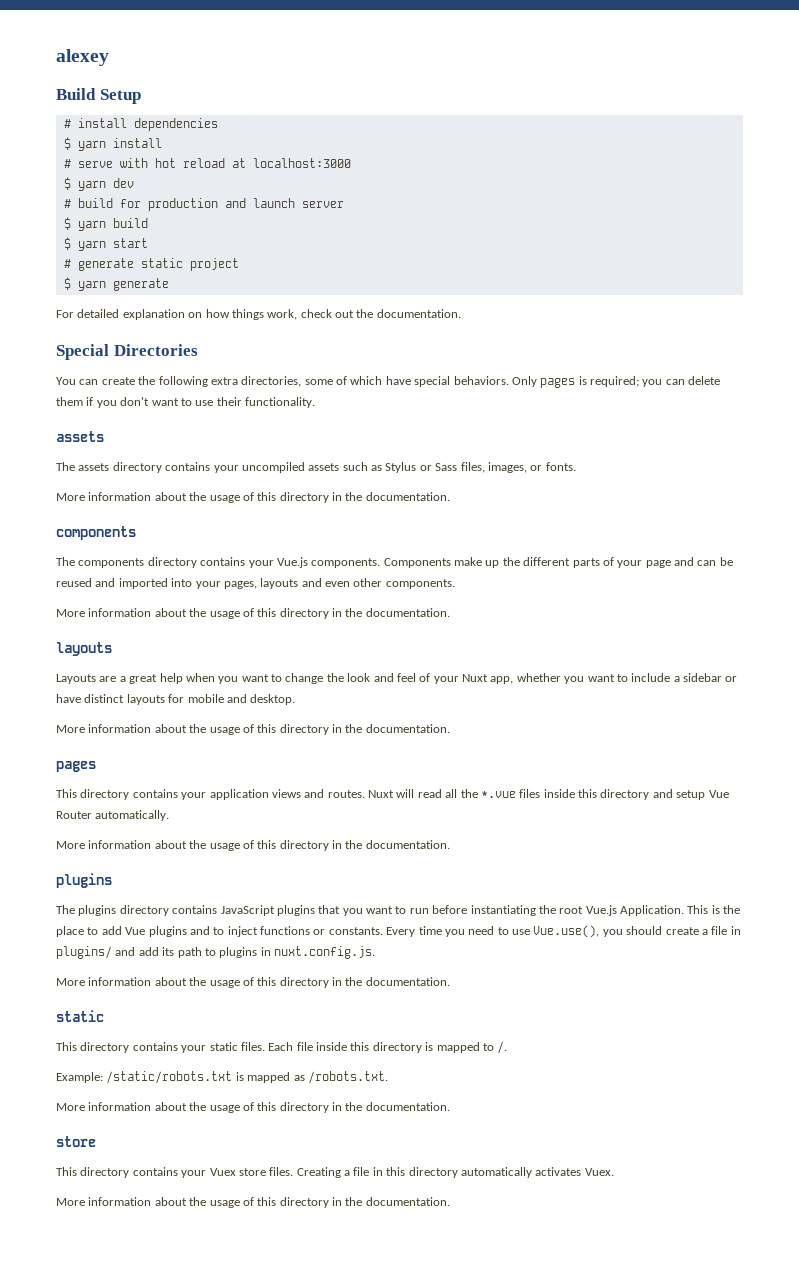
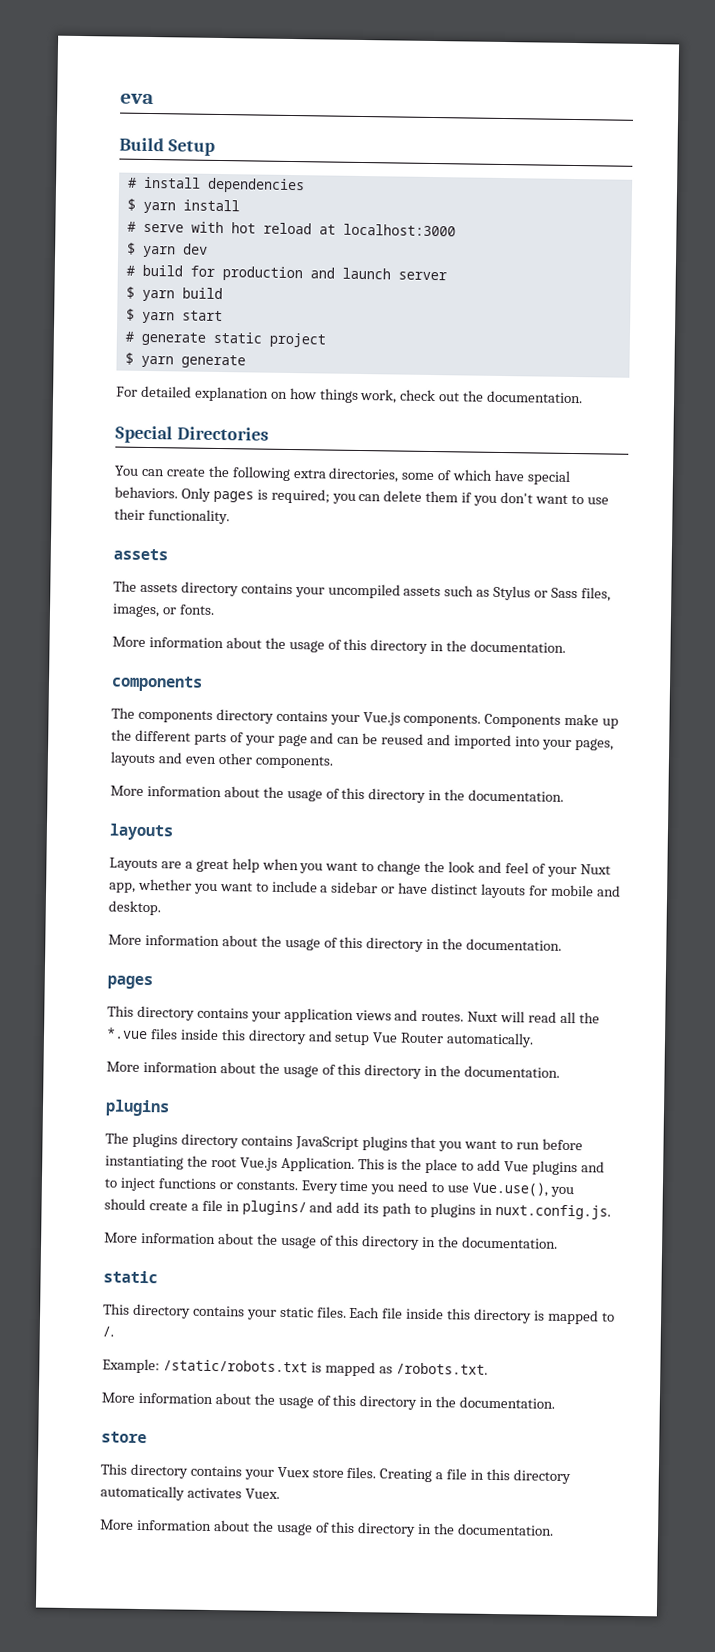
[56,49,109,66] alexey -> [120,93,154,105] eva

